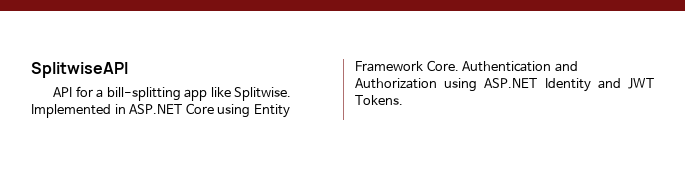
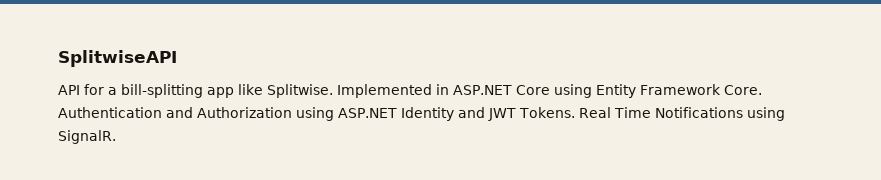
(403, 100) none -> [578,107,785,121] [58,130,116,144] Real Time Notifications using SignalR.

